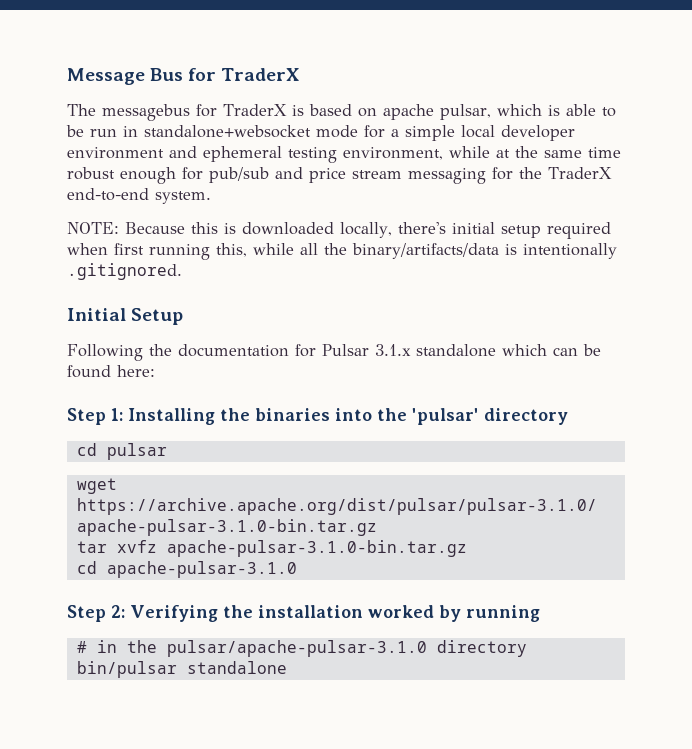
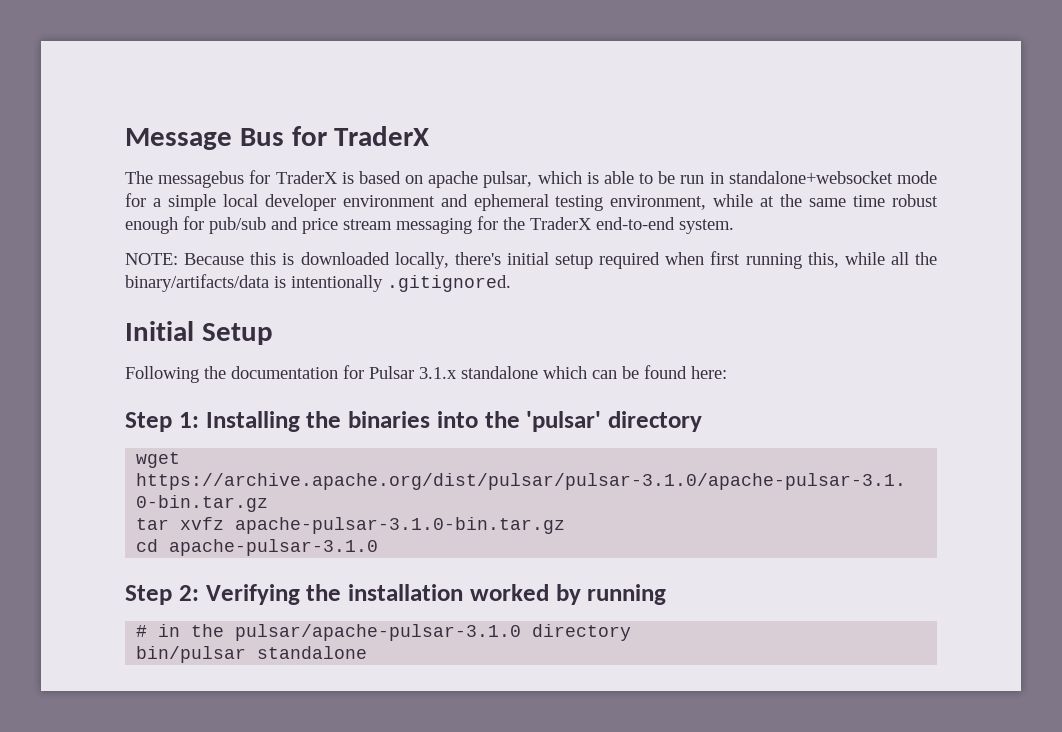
[76,443,167,460] // cd pulsar -> (702, 421) none

